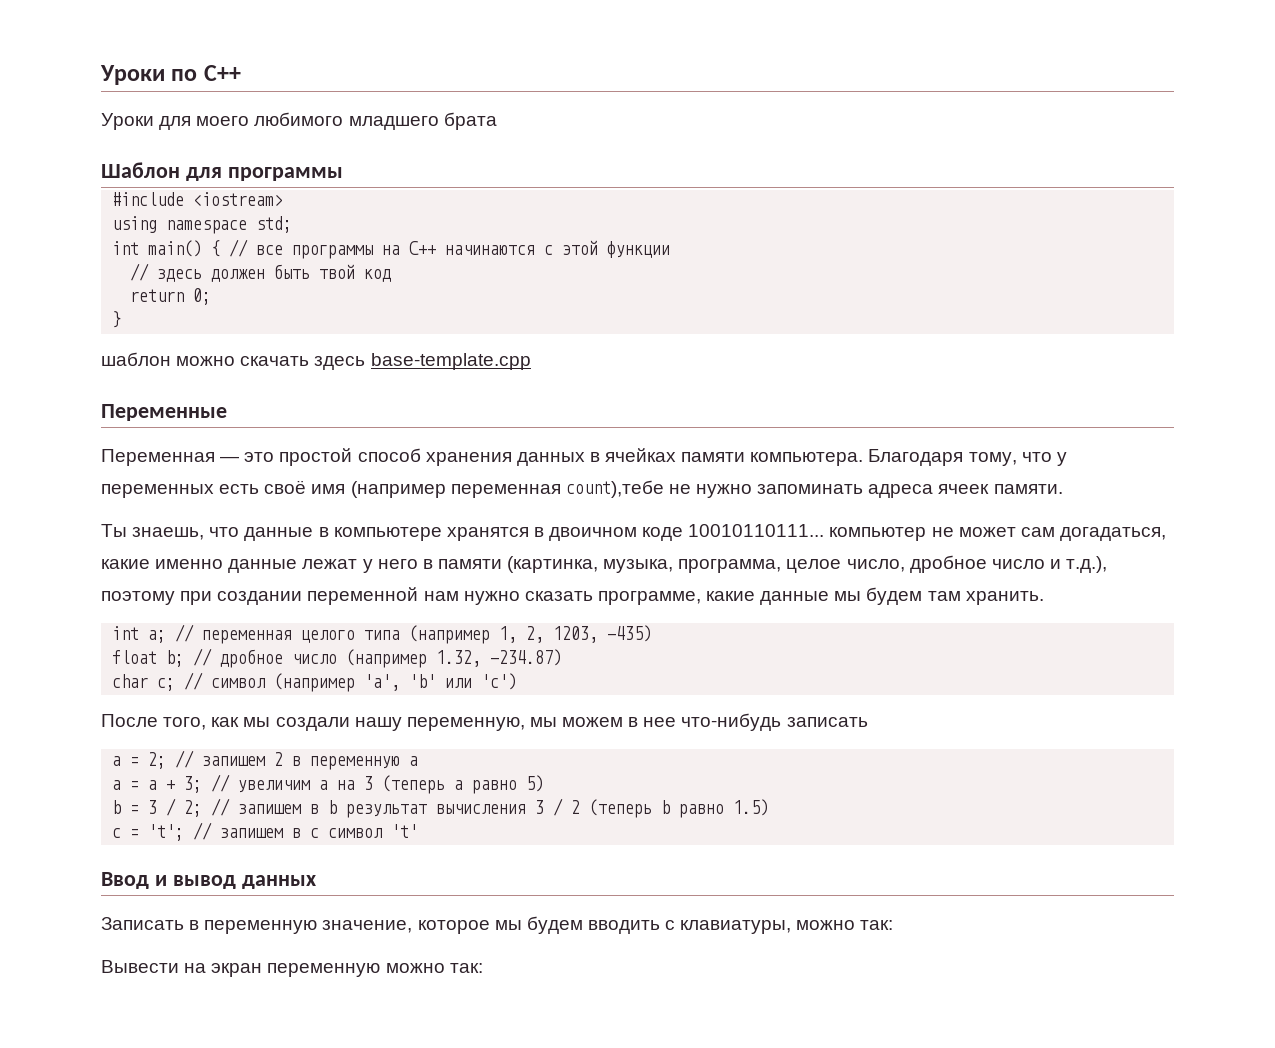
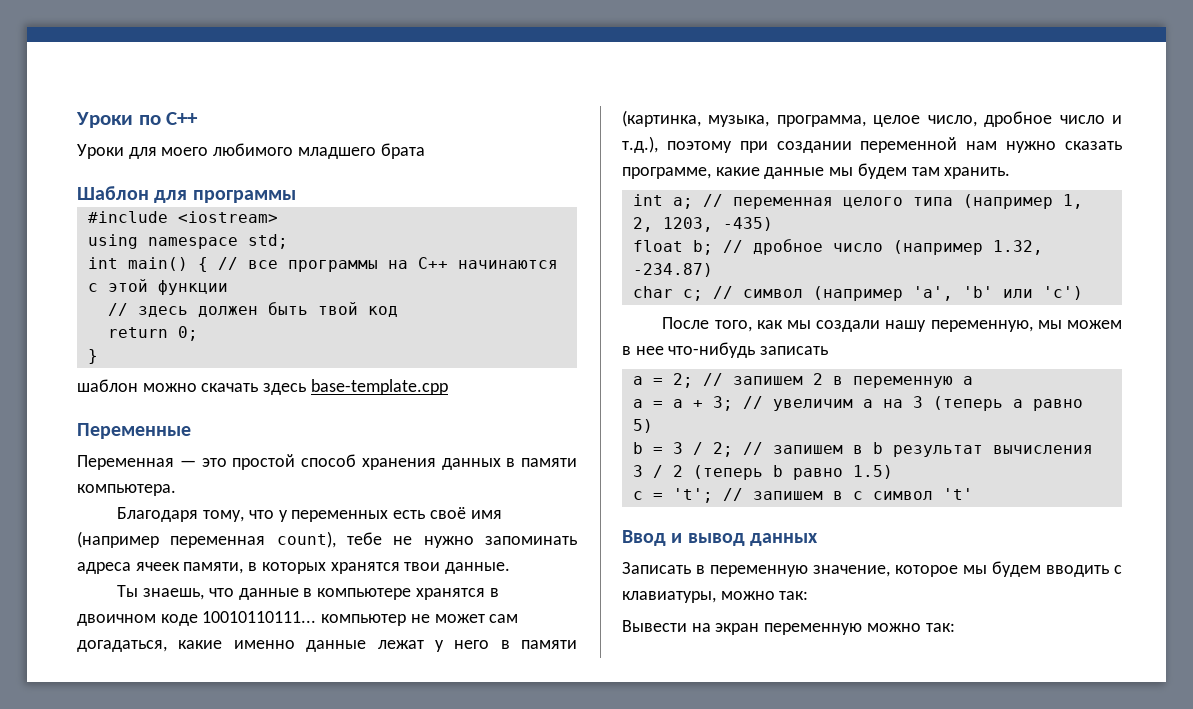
[605,448,677,462] ячейках -> (516, 462) none
(864, 459) none -> (176, 490) //
[565,480,664,498] count),тебе -> [276,531,382,548] count), тебе
[993,484,1063,494] памяти. -> [183,562,511,574] памяти, в которых хранятся твои данные.

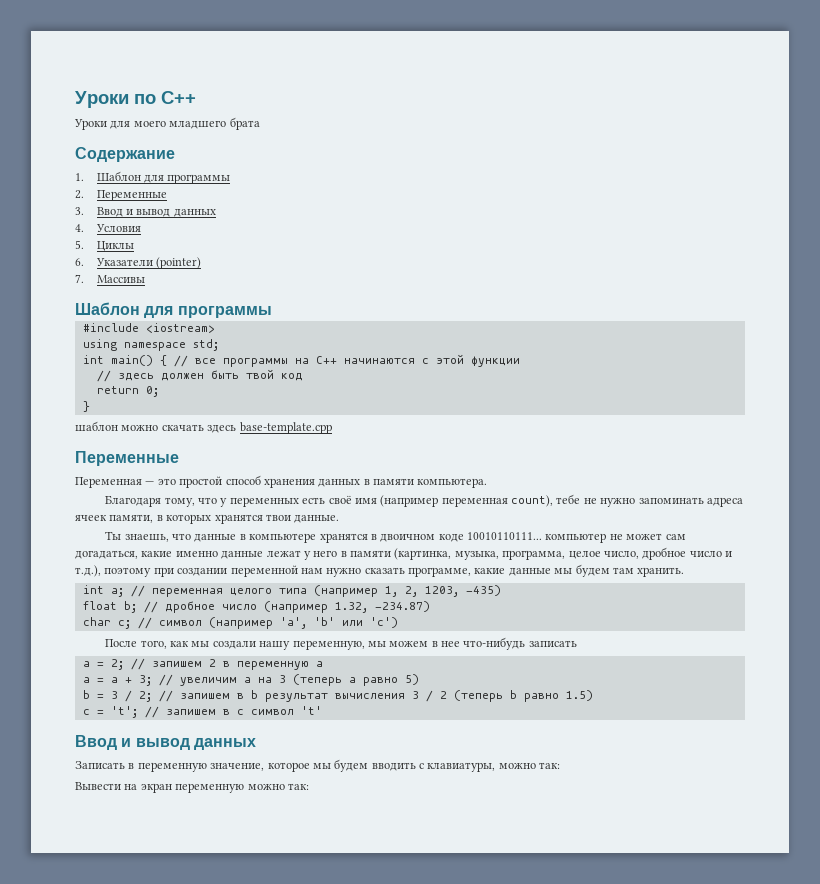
[213,143,294,156] любимого -> (166, 123) none
(425, 151) none -> [75,147,175,162] [75,171,231,184] [75,190,167,201] [75,207,216,217] [75,224,141,232] [75,240,134,251] [75,257,201,269] [75,274,145,283] // Содержание // 1. Шаблон для программы // 2. Переменные // 3. Ввод и вывод данных // 4. Условия // 5. Циклы // 6. Указатели (pointer) // 7. Массивы

